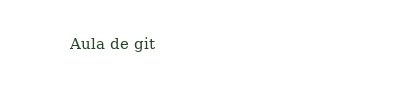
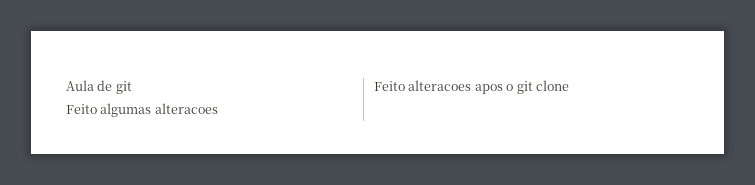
(155, 44) none -> [66,103,218,117] [374,80,569,94] // Feito algumas alteracoes // Feito alteracoes apos o git clone

